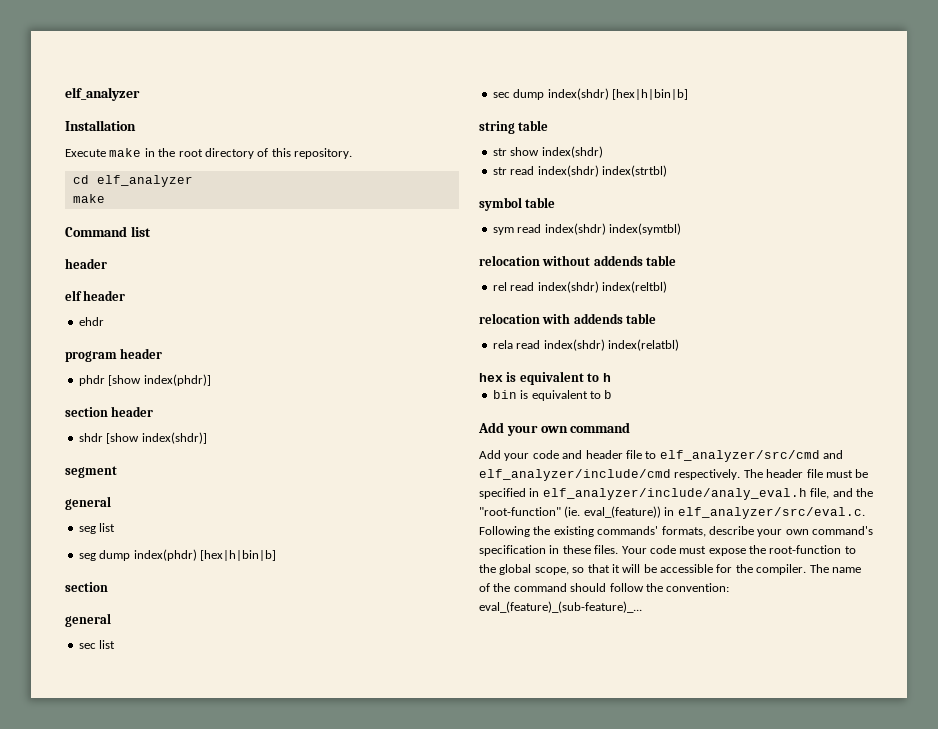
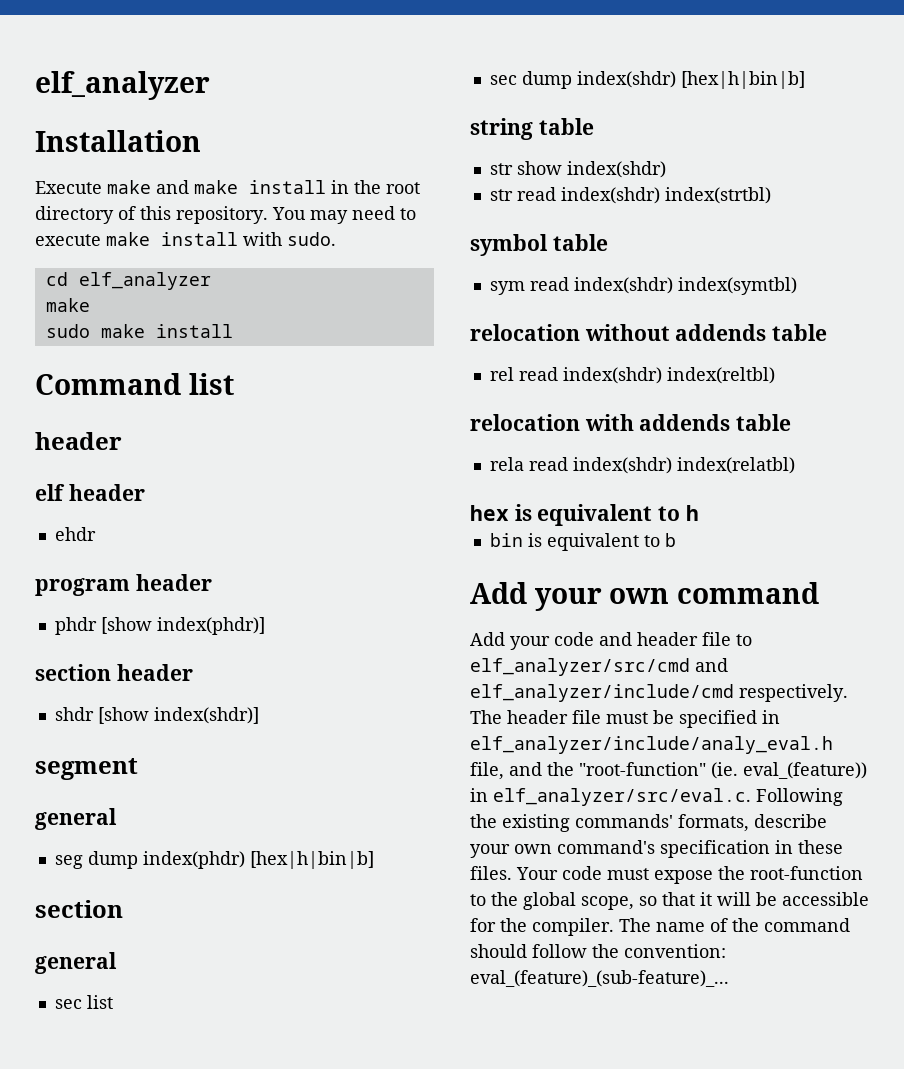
(142, 152) none -> [156,180,326,194] and make install
(352, 153) none -> [272,206,416,224] [35,232,336,246] You may need to execute make install with sudo.
(105, 198) none -> [45,324,233,338] // sudo make install
[78,523,116,534] // seg list -> (117, 819) none

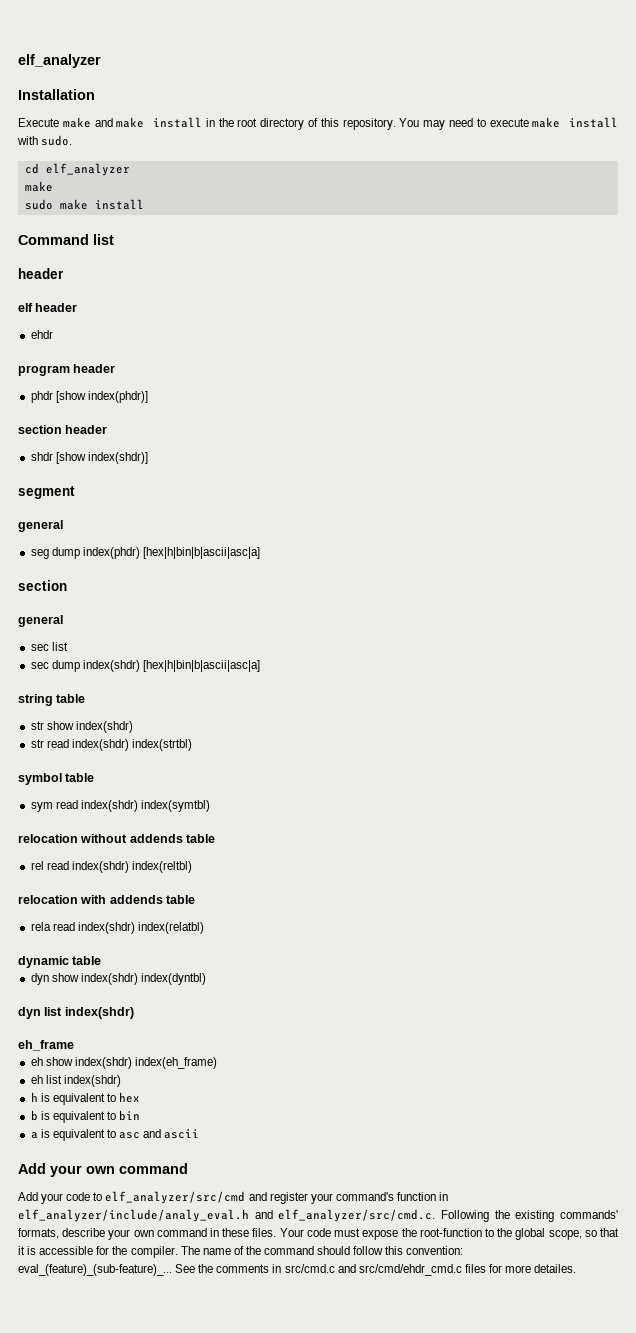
[249,851,374,869] [hex|h|bin|b] -> [142,547,260,559] [hex|h|bin|b|ascii|asc|a]
[680,71,805,89] [hex|h|bin|b] -> [142,660,260,672] [hex|h|bin|b|ascii|asc|a]
[470,504,699,526] [489,533,676,551] hex is equivalent to h // bin is equivalent to b -> [18,956,102,968] [30,973,206,985] [18,1007,134,1019] [18,1040,74,1051] [30,1057,217,1069] [30,1075,121,1087] [30,1092,141,1105] [30,1110,141,1123] [30,1129,200,1141] dynamic table // dyn show index(shdr) index(dyntbl) // dyn list index(shdr) // eh_frame // eh show index(shdr) index(eh_frame) // eh list index(shdr) // h is equivalent to hex // b is equivalent to bin // a is equivalent to asc and ascii
[599,632,752,646] [470,658,728,676] [470,684,848,702] [470,710,780,728] [470,736,833,754] [470,762,867,780] [470,788,751,806] and header file to elf_analyzer/src/cmd and elf_analyzer/include/cmd respectively. The header file must be specified in elf_analyzer/include/analy_eval.h file, and the "root-function" (ie. eval_(feature)) in elf_analyzer/src/eval.c. -> [93,1191,449,1204] [18,1209,436,1222] to elf_analyzer/src/cmd and register your command's function in elf_analyzer/include/analy_eval.h and elf_analyzer/src/cmd.c.
[557,840,770,858] command's specification -> [156,1228,207,1237] command
[717,892,777,906] will be -> [27,1246,37,1255] is
[592,944,619,958] the -> [385,1246,404,1255] this
(729, 978) none -> [175,1264,577,1276] See the comments in src/cmd.c and src/cmd/ehdr_cmd.c files for more detailes.

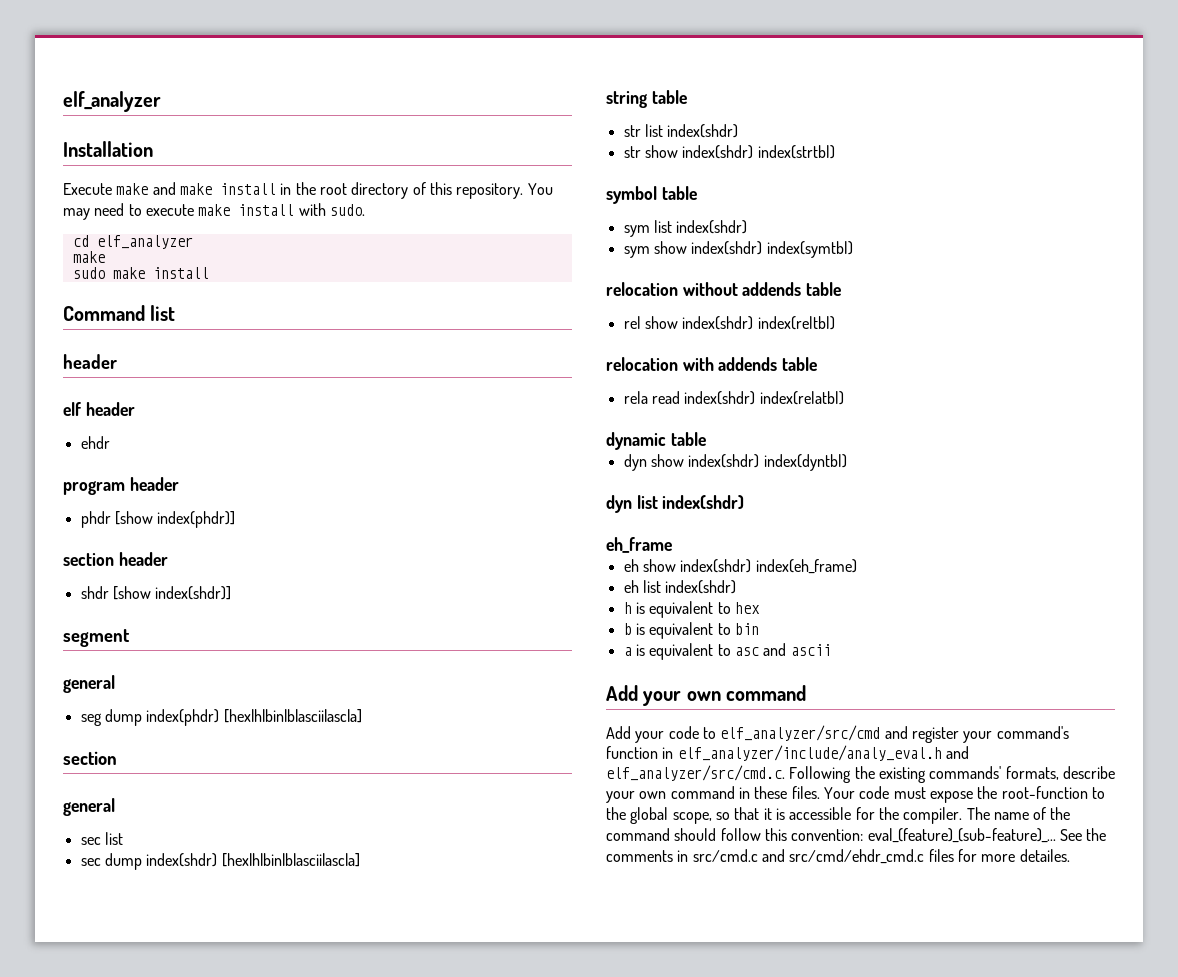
[46,721,74,730] show -> [644,124,663,137] list
[46,739,69,748] read -> [644,145,678,158] show
[55,800,78,809] read -> [653,220,748,234] [623,241,687,258] list index(shdr) // sym show
[46,861,69,870] read -> [644,316,678,329] show

